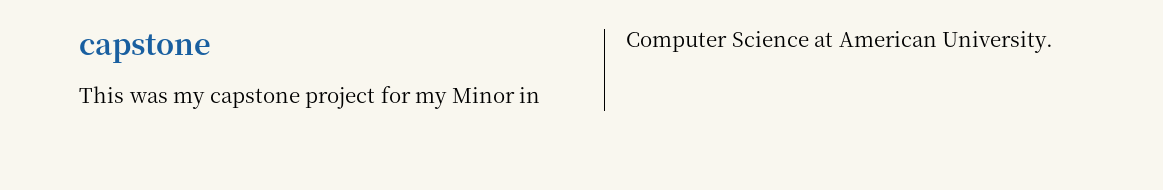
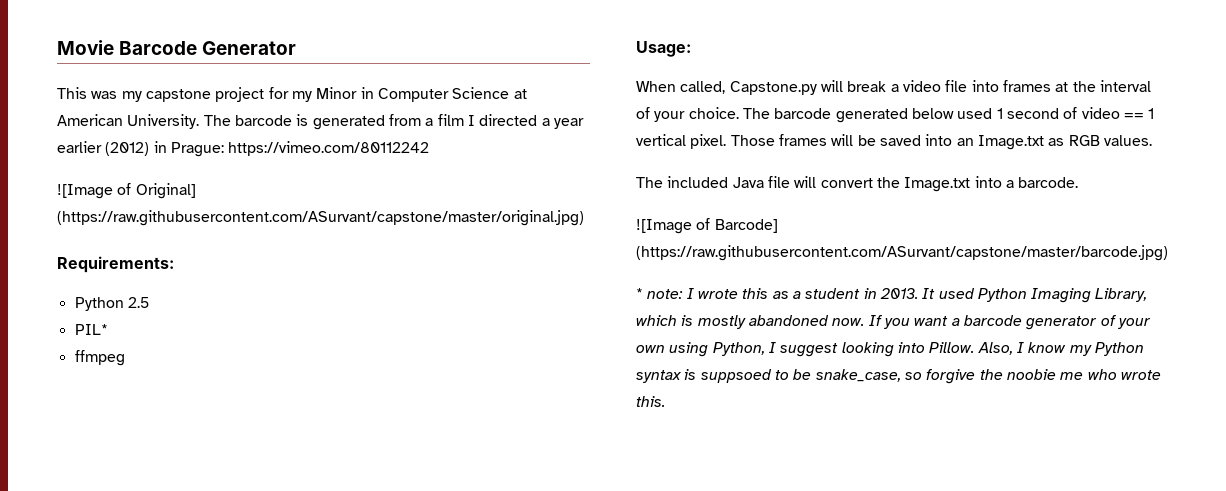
[79,34,211,63] capstone -> [57,40,297,55] Movie Barcode Generator
(1054, 42) none -> [203,114,584,130] [57,141,430,157] [57,183,196,199] [57,210,584,226] [57,256,174,273] [74,297,149,311] [74,324,108,335] [74,350,125,366] [636,41,691,57] [636,80,1151,95] [636,107,1155,123] [636,134,1152,150] [636,176,1079,192] [636,218,778,234] [636,245,1168,261] [636,288,1148,303] [636,315,1151,330] [636,342,1144,357] [636,369,1161,384] [636,396,665,407] The barcode is generated from a film I directed a year earlier (2012) in Prague: https://vimeo.com/80112242 // ![Image of Original] (https://raw.githubusercontent.com/ASurvant/capstone/master/original.jpg) // Requirements: // Python 2.5 // PIL* // ffmpeg // Usage: // When called, Capstone.py will break a video file into frames at the interval of your choice. The barcode generated below used 1 second of video == 1 vertical pixel. Those frames will be saved into an Image.txt as RGB values. // The included Java file will convert the Image.txt into a barcode. // ![Image of Barcode] (https://raw.githubusercontent.com/ASurvant/capstone/master/barcode.jpg) // * note: I wrote this as a student in 2013. It used Python Imaging Library, which is mostly abandoned now. If you want a barcode generator of your own using Python, I suggest looking into Pillow. Also, I know my Python syntax is suppsoed to be snake_case, so forgive the noobie me who wrote this.

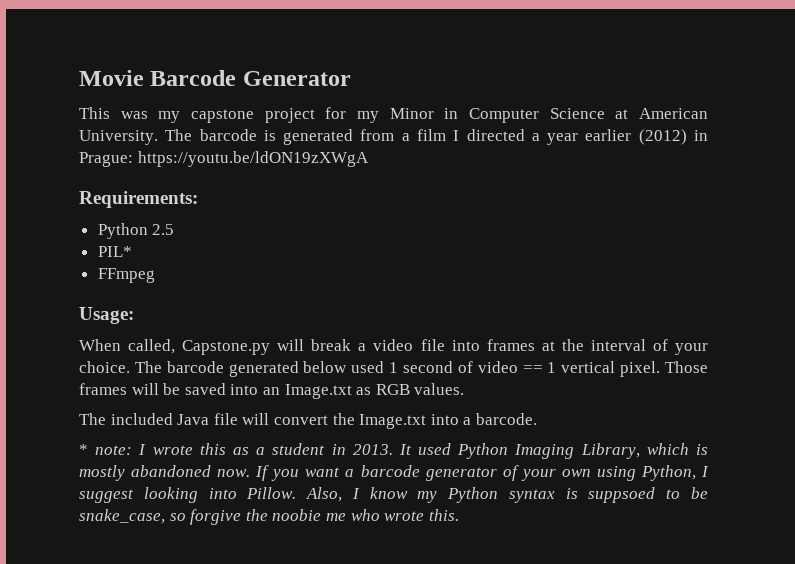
[228,141,430,156] [57,183,196,199] [57,210,584,226] https://vimeo.com/80112242 // ![Image of Original] (https://raw.githubusercontent.com/ASurvant/capstone/master/original.jpg) -> [137,151,369,167] https://youtu.be/ldON19zXWgA
[74,350,125,366] ffmpeg -> [97,268,155,283] FFmpeg
[636,218,778,234] [636,245,1168,261] // ![Image of Barcode] (https://raw.githubusercontent.com/ASurvant/capstone/master/barcode.jpg) -> (537, 419) none

